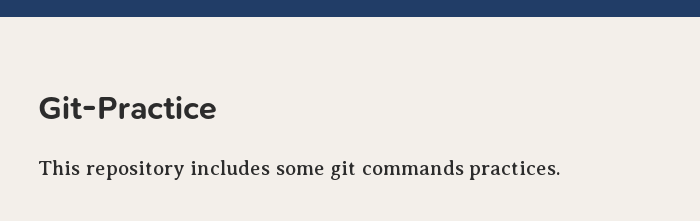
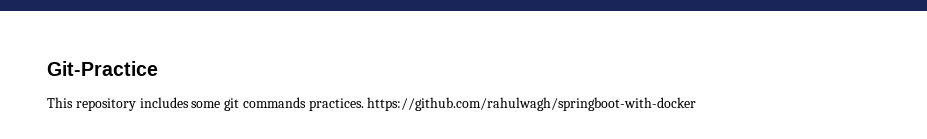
(561, 170) none -> [367,97,697,111] https://github.com/rahulwagh/springboot-with-docker

